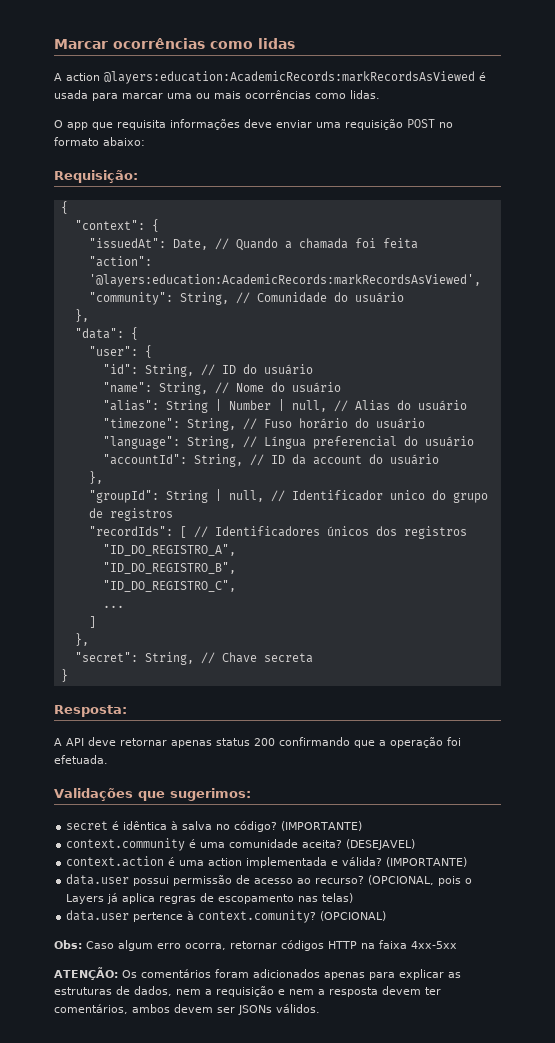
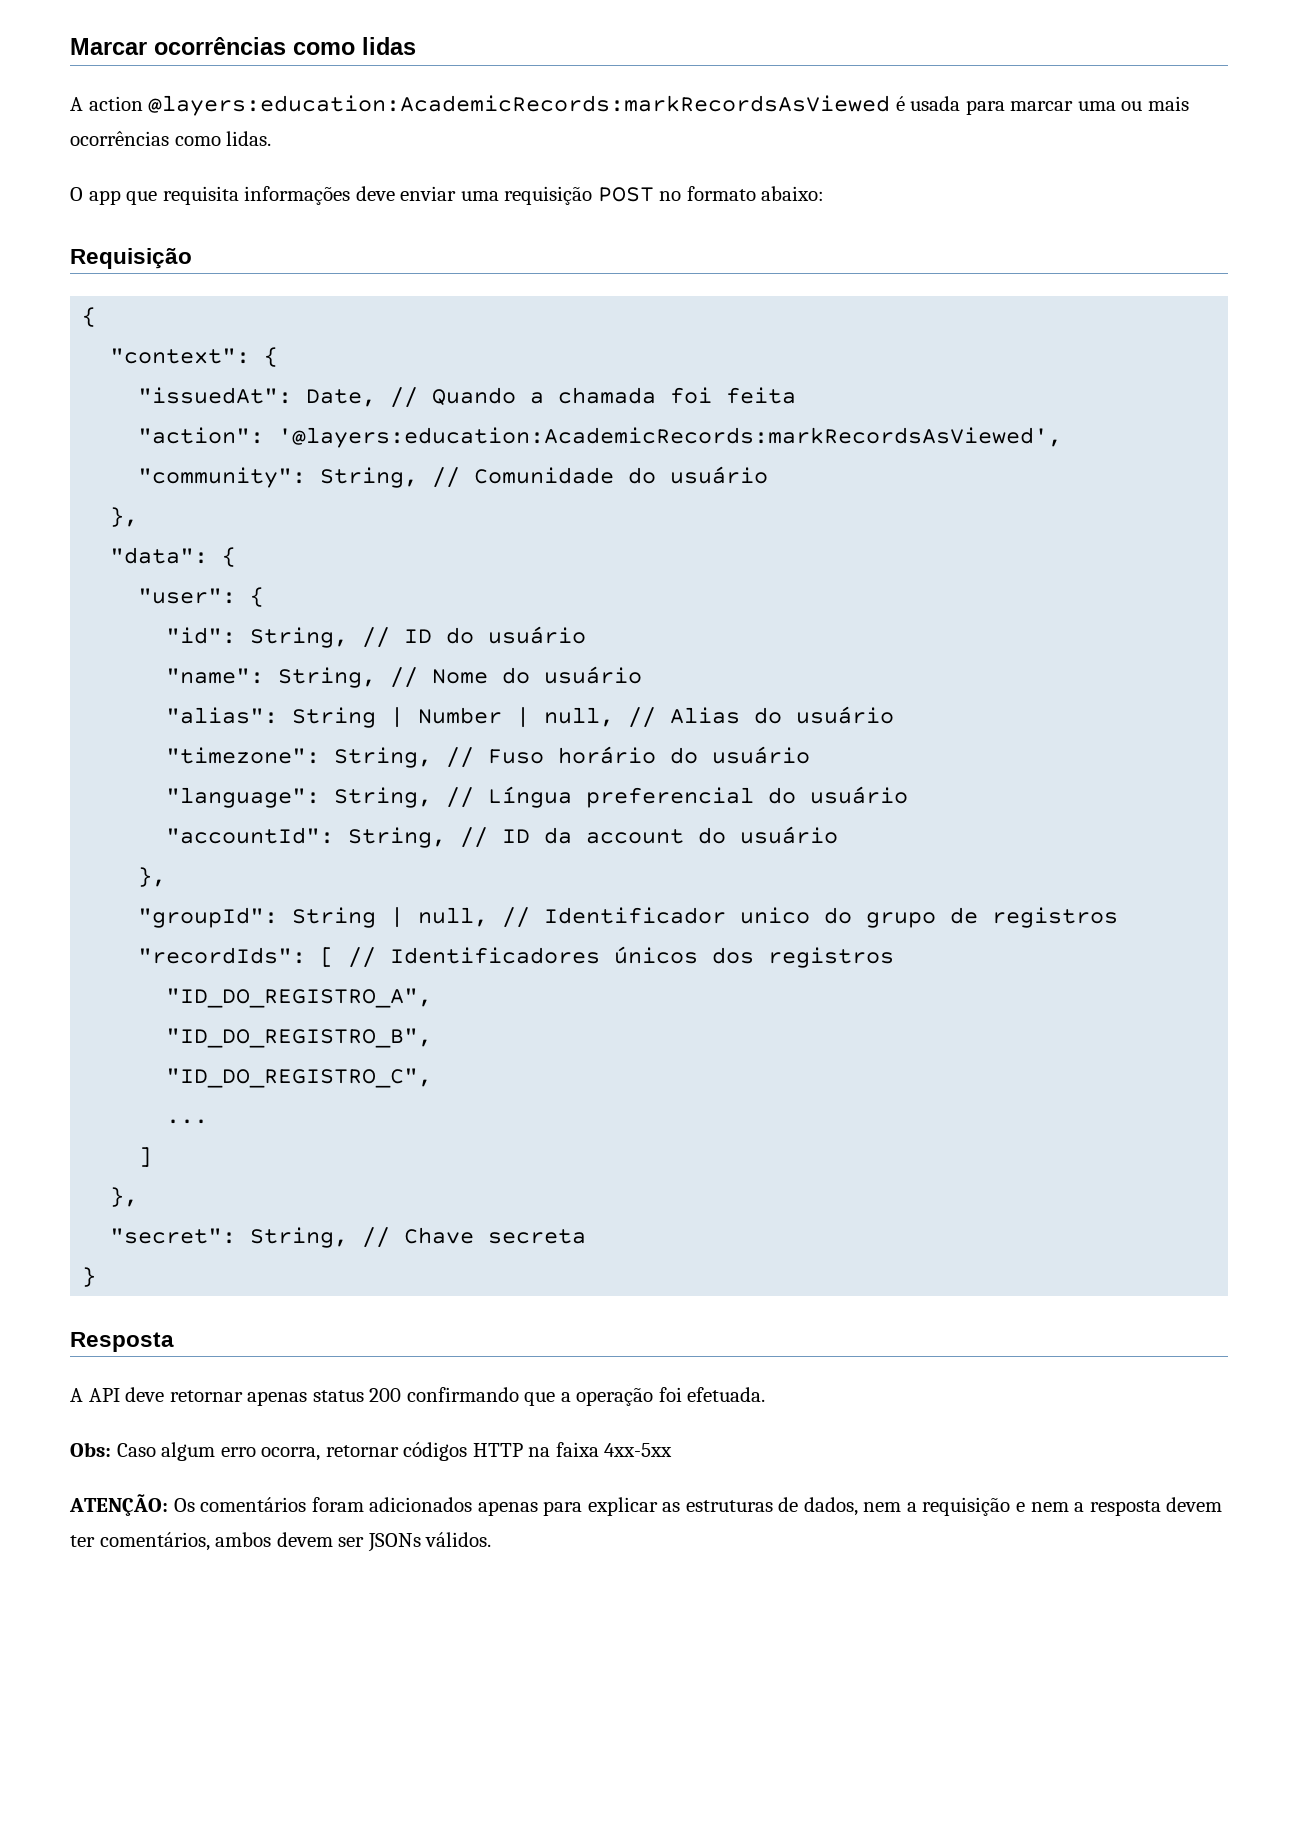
[54,170,138,183] Requisição: -> [70,248,192,269] Requisição
[54,705,127,717] Resposta: -> [70,1332,174,1352] Resposta
[54,788,251,801] [66,821,363,832] [66,838,416,851] [66,856,468,868] [66,874,473,886] [66,893,354,904] [66,910,387,923] // Validações que sugerimos: // secret é idêntica à salva no código? (IMPORTANTE) // context.community é uma comunidade aceita? (DESEJAVEL) // context.action é uma action implementada e válida? (IMPORTANTE) // data.user possui permissão de acesso ao recurso? (OPCIONAL, pois o Layers já aplica regras de escopamento nas telas) // data.user pertence à context.comunity? (OPCIONAL) -> (766, 1394) none

